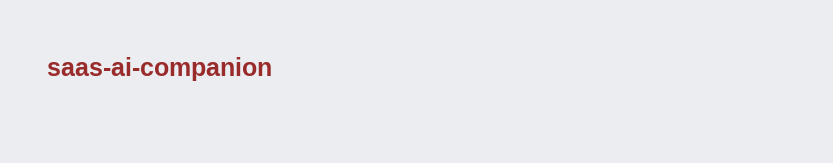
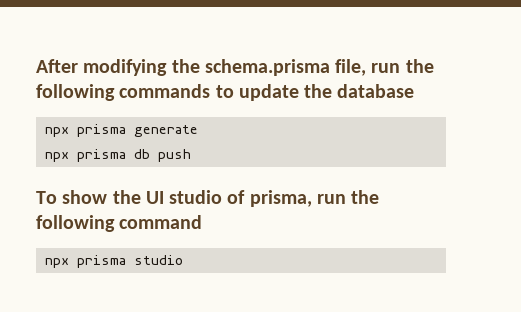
[47,57,272,81] saas-ai-companion -> [36,59,434,76] [36,84,415,101] [45,124,199,137] [45,149,192,162] [36,190,380,207] [36,215,203,232] [45,255,184,268] After modifying the schema.prisma file, run the following commands to update the database // npx prisma generate // npx prisma db push // To show the UI studio of prisma, run the following command // npx prisma studio

